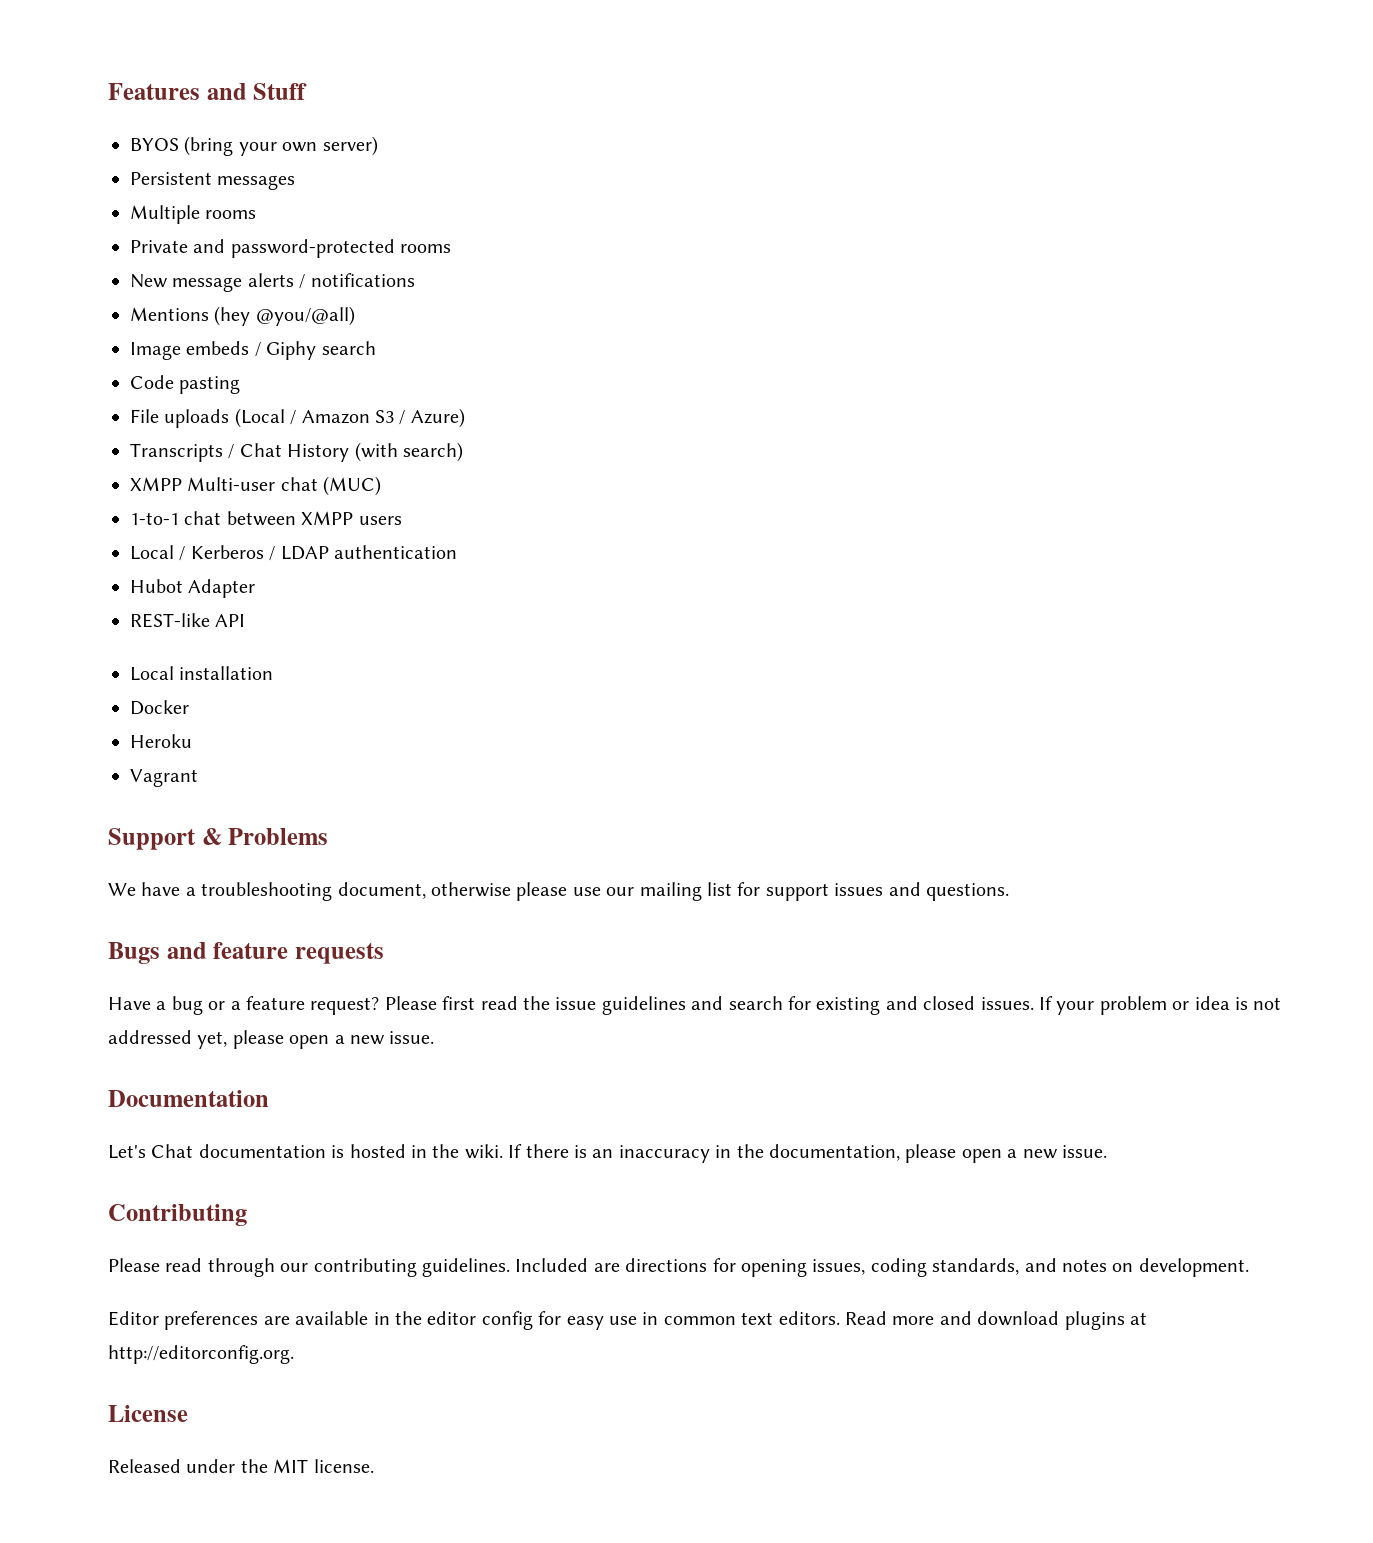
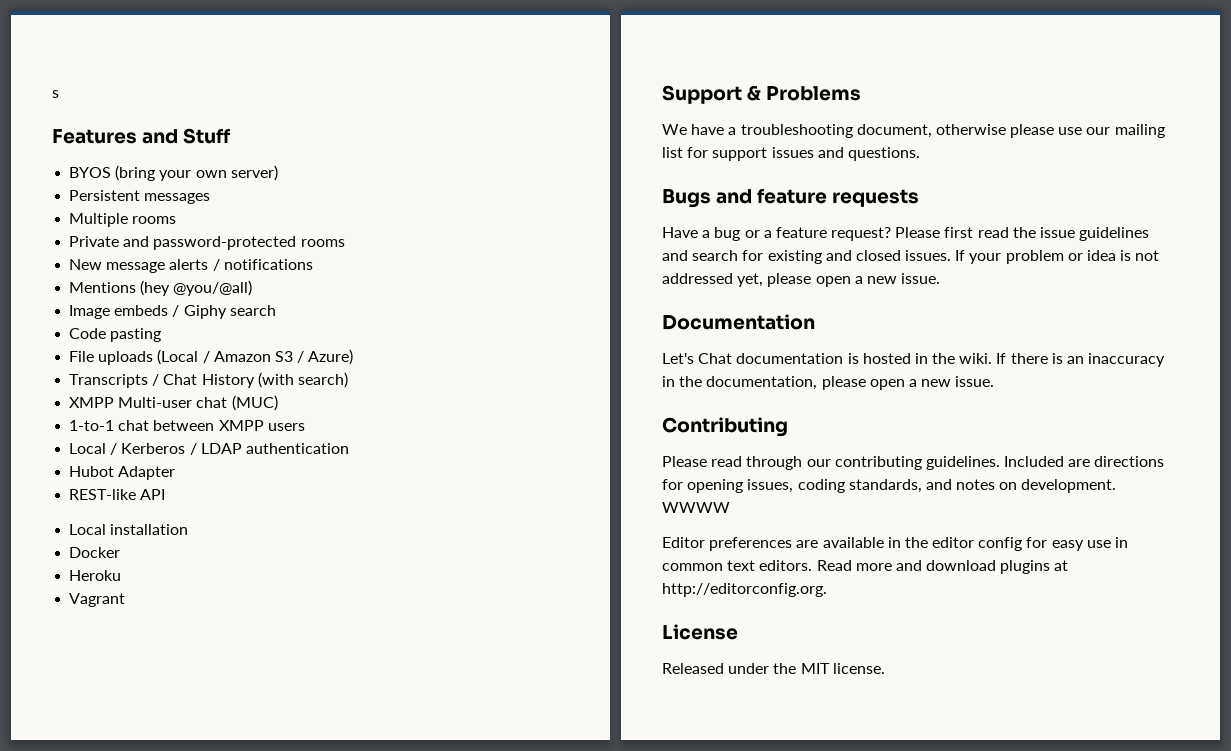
(108, 91) none -> [52,90,59,98] s //
(1249, 1267) none -> [662,502,730,513] WWWW

